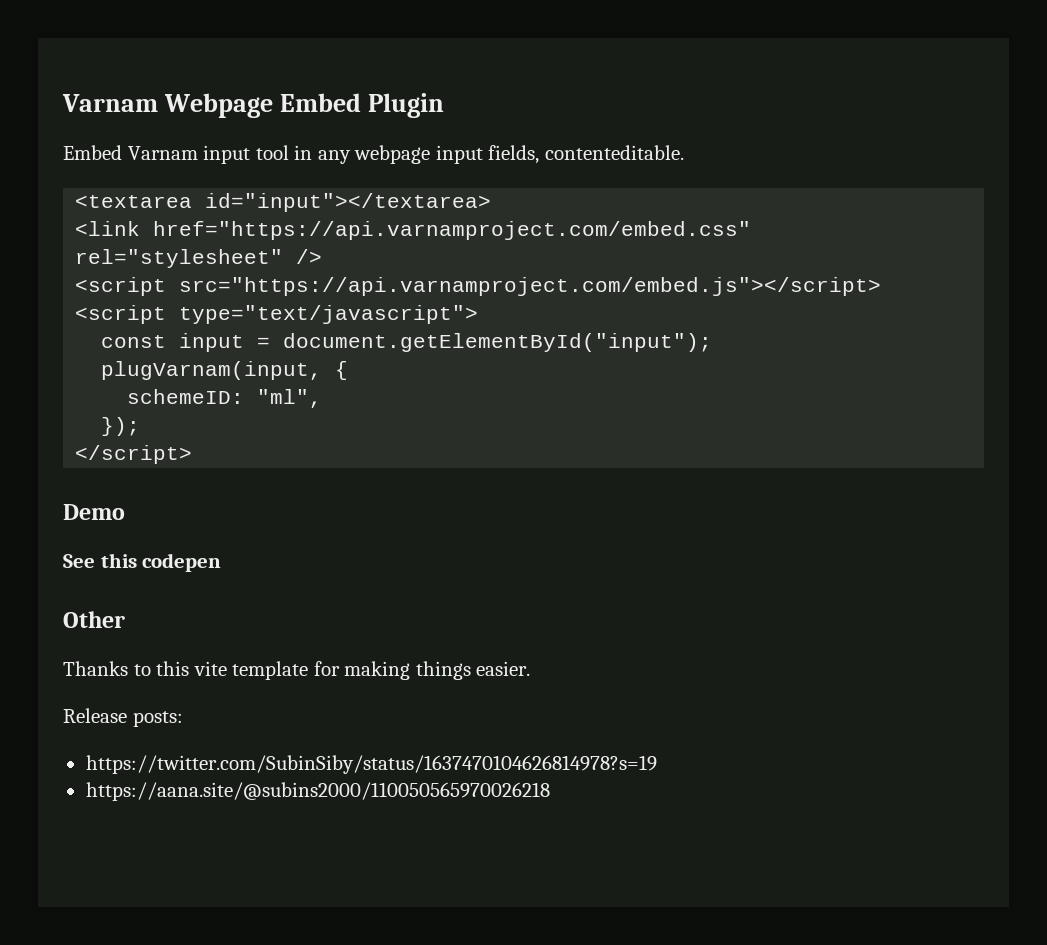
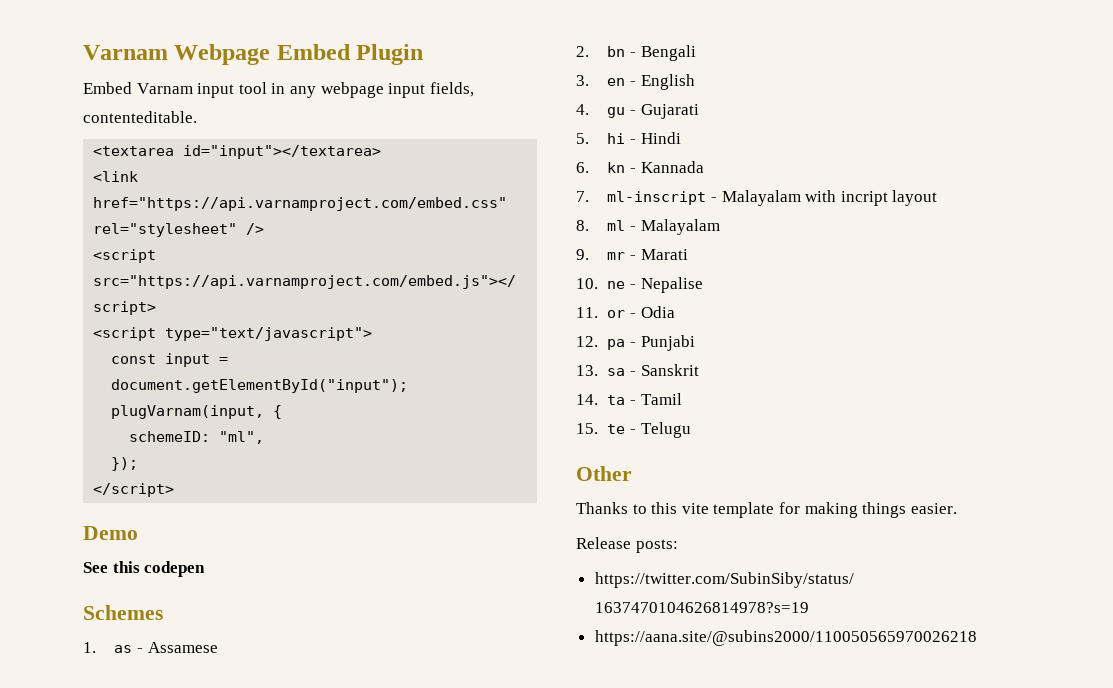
(222, 562) none -> [83,605,163,620] [83,642,218,653] [576,45,696,61] [576,74,695,90] [576,104,699,119] [576,132,681,144] [576,161,704,173] [576,190,938,206] [576,219,720,235] [576,249,688,260] [576,277,703,293] [576,306,675,318] [576,335,695,351] [576,364,699,376] [576,393,682,405] [576,422,691,438] // Schemes // 1. as - Assamese // 2. bn - Bengali // 3. en - English // 4. gu - Gujarati // 5. hi - Hindi // 6. kn - Kannada // 7. ml-inscript - Malayalam with incript layout // 8. ml - Malayalam // 9. mr - Marati // 10. ne - Nepalise // 11. or - Odia // 12. pa - Punjabi // 13. sa - Sanskrit // 14. ta - Tamil // 15. te - Telugu

